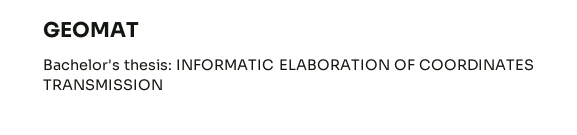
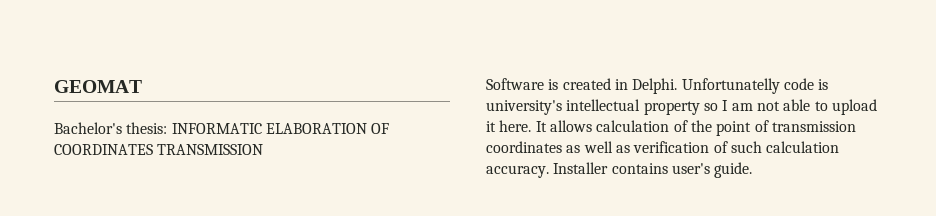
(163, 85) none -> [486,78,829,94] [486,99,877,115] [486,120,856,136] [486,141,840,153] [486,162,753,178] // Software is created in Delphi. Unfortunatelly code is university's intellectual property so I am not able to upload it here. It allows calculation of the point of transmission coordinates as well as verification of such calculation accuracy. Installer contains user's guide.

